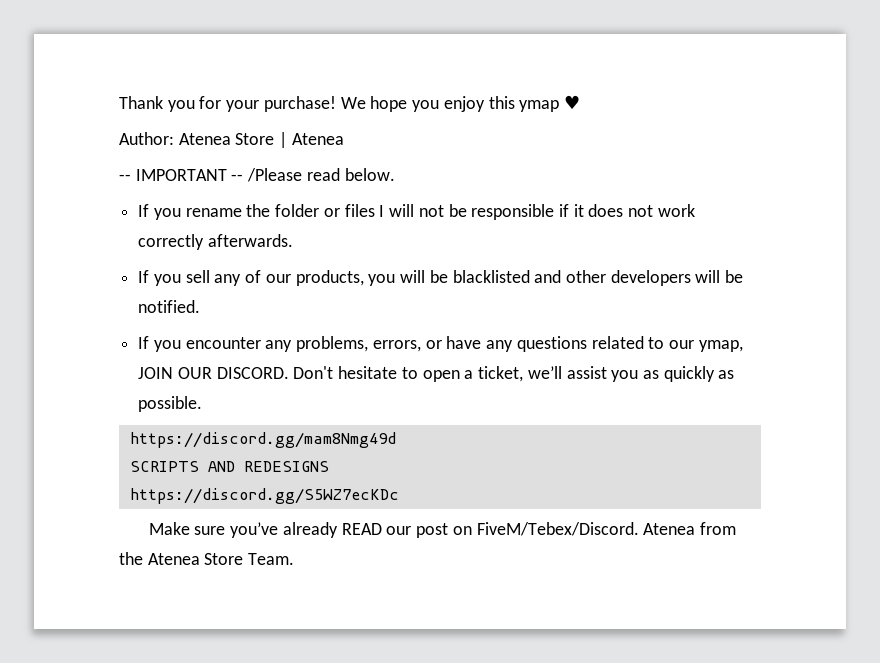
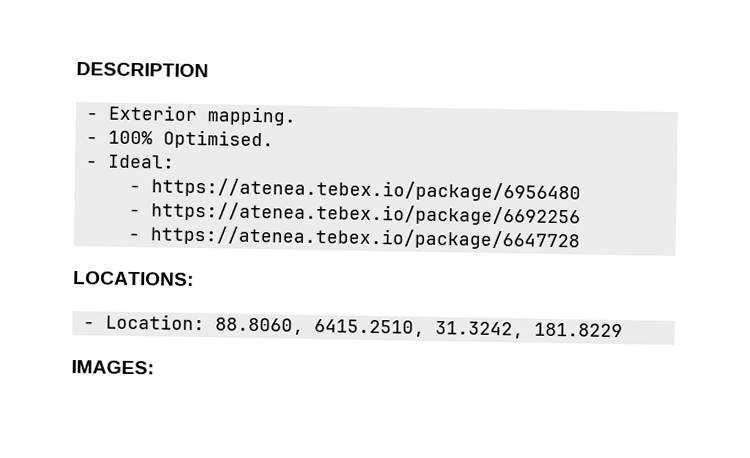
[119,95,580,112] [119,132,344,148] [119,168,395,182] [138,204,695,220] [138,234,293,250] [138,270,744,286] [138,300,201,313] [138,336,743,352] [138,366,735,382] [138,396,203,412] [129,432,396,448] [129,461,329,472] [129,488,399,504] [148,522,737,538] [119,552,295,565] Thank you for your purchase! We hope you enjoy this ymap ♥ // Author: Atenea Store | Atenea // -- IMPORTANT -- /Please read below. // If you rename the folder or files I will not be responsible if it does not work correctly afterwards. // If you sell any of our products, you will be blacklisted and other developers will be notified. // If you encounter any problems, errors, or have any questions related to our ymap, JOIN OUR DISCORD. Don't hesitate to open a ticket, we’ll assist you as quickly as possible. // https://discord.gg/mam8Nmg49d // SCRIPTS AND REDESIGNS // https://discord.gg/S5WZ7ecKDc // Make sure you’ve already READ our post on FiveM/Tebex/Discord. Atenea from the Atenea Store Team. -> [76,62,209,78] [86,104,298,126] [86,129,275,150] [85,154,176,169] [129,177,582,203] [129,201,582,227] [128,225,581,251] [73,271,194,286] [83,313,624,339] [71,359,154,375] DESCRIPTION // - Exterior mapping. // - 100% Optimised. // - Ideal: // - https://atenea.tebex.io/package/6956480 // - https://atenea.tebex.io/package/6692256 // - https://atenea.tebex.io/package/6647728 // LOCATIONS: // - Location: 88.8060, 6415.2510, 31.3242, 181.8229 // IMAGES:

